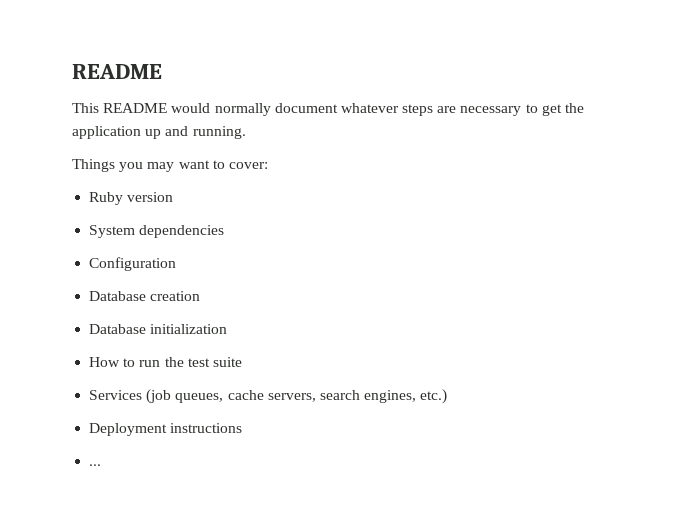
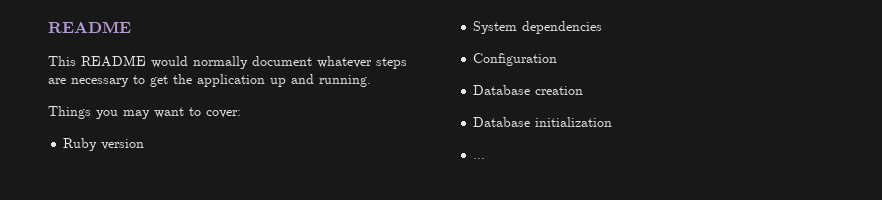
[89,357,242,367] [89,389,448,404] [89,423,243,436] // How to run the test suite // Services (job queues, cache servers, search engines, etc.) // Deployment instructions -> (613, 122) none

